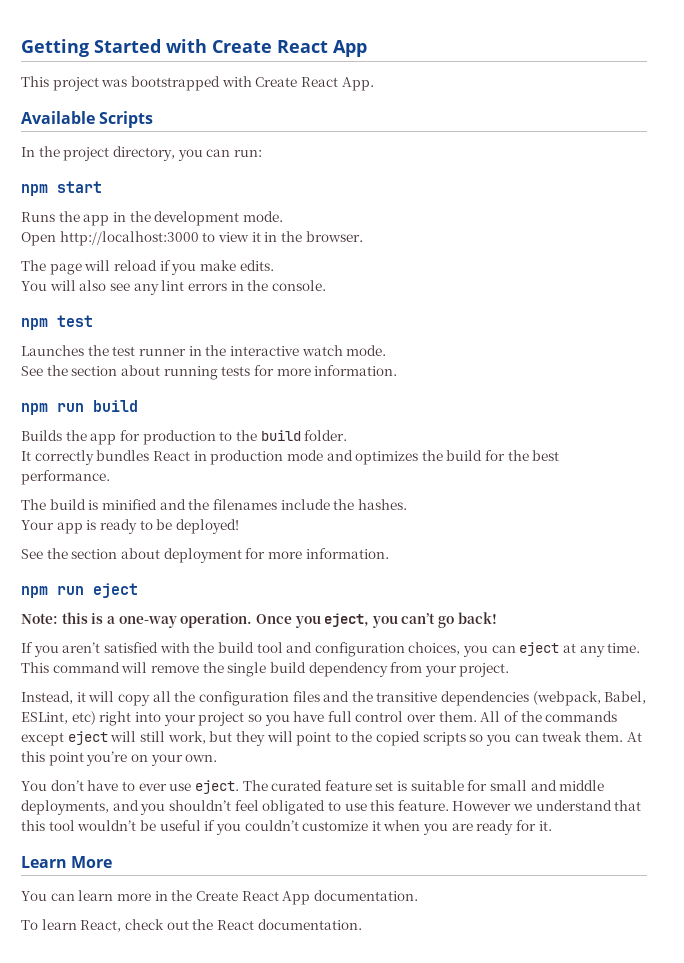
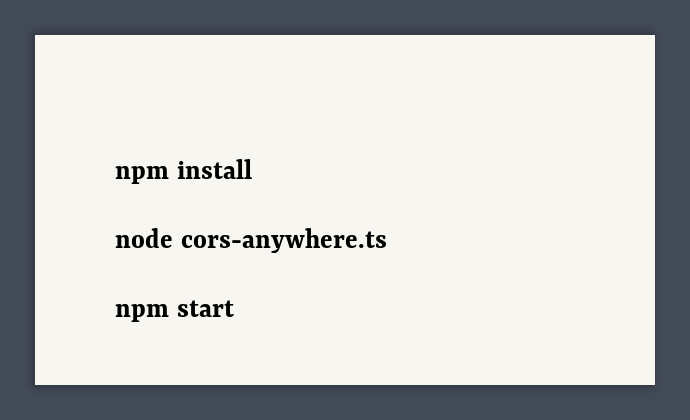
[21,39,367,57] [21,76,374,91] [21,111,154,128] [21,146,262,161] [21,181,102,196] [21,211,283,226] [21,231,363,246] [21,260,274,275] [21,280,326,295] [21,315,93,330] [21,345,387,356] [21,365,398,380] [21,400,138,415] [21,430,348,445] [21,450,560,465] [21,470,110,485] [21,499,407,510] [21,519,239,534] [21,548,389,563] [21,583,138,598] [21,612,497,628] [21,642,641,657] [21,662,510,677] [21,691,647,706] [21,711,618,726] [21,731,642,746] [21,751,218,766] [21,780,605,794] [21,800,642,815] [21,820,552,835] [21,856,113,868] [21,890,418,905] [21,919,362,932] Getting Started with Create React App // This project was bootstrapped with Create React App. // Available Scripts // In the project directory, you can run: // npm start // Runs the app in the development mode. // Open http://localhost:3000 to view it in the browser. // The page will reload if you make edits. // You will also see any lint errors in the console. // npm test // Launches the test runner in the interactive watch mode. // See the section about running tests for more information. // npm run build // Builds the app for production to the build folder. // It correctly bundles React in production mode and optimizes the build for the best performance. // The build is minified and the filenames include the hashes. // Your app is ready to be deployed! // See the section about deployment for more information. // npm run eject // Note: this is a one-way operation. Once you eject, you can’t go back! // If you aren’t satisfied with the build tool and configuration choices, you can eject at any time. This command will remove the single build dependency from your project. // Instead, it will copy all the configuration files and the transitive dependencies (webpack, Babel, ESLint, etc) right into your project so you have full control over them. All of the commands except eject will still work, but they will point to the copied scripts so you can tweak them. At this point you’re on your own. // You don’t have to ever use eject. The curated feature set is suitable for small and middle deployments, and you shouldn’t feel obligated to use this feature. However we understand that this tool wouldn’t be useful if you couldn’t customize it when you are ready for it. // Learn More // You can learn more in the Create React App documentation. // To learn React, check out the React documentation. -> [115,159,252,184] [115,228,387,253] [115,300,234,322] npm install // node cors-anywhere.ts // npm start

